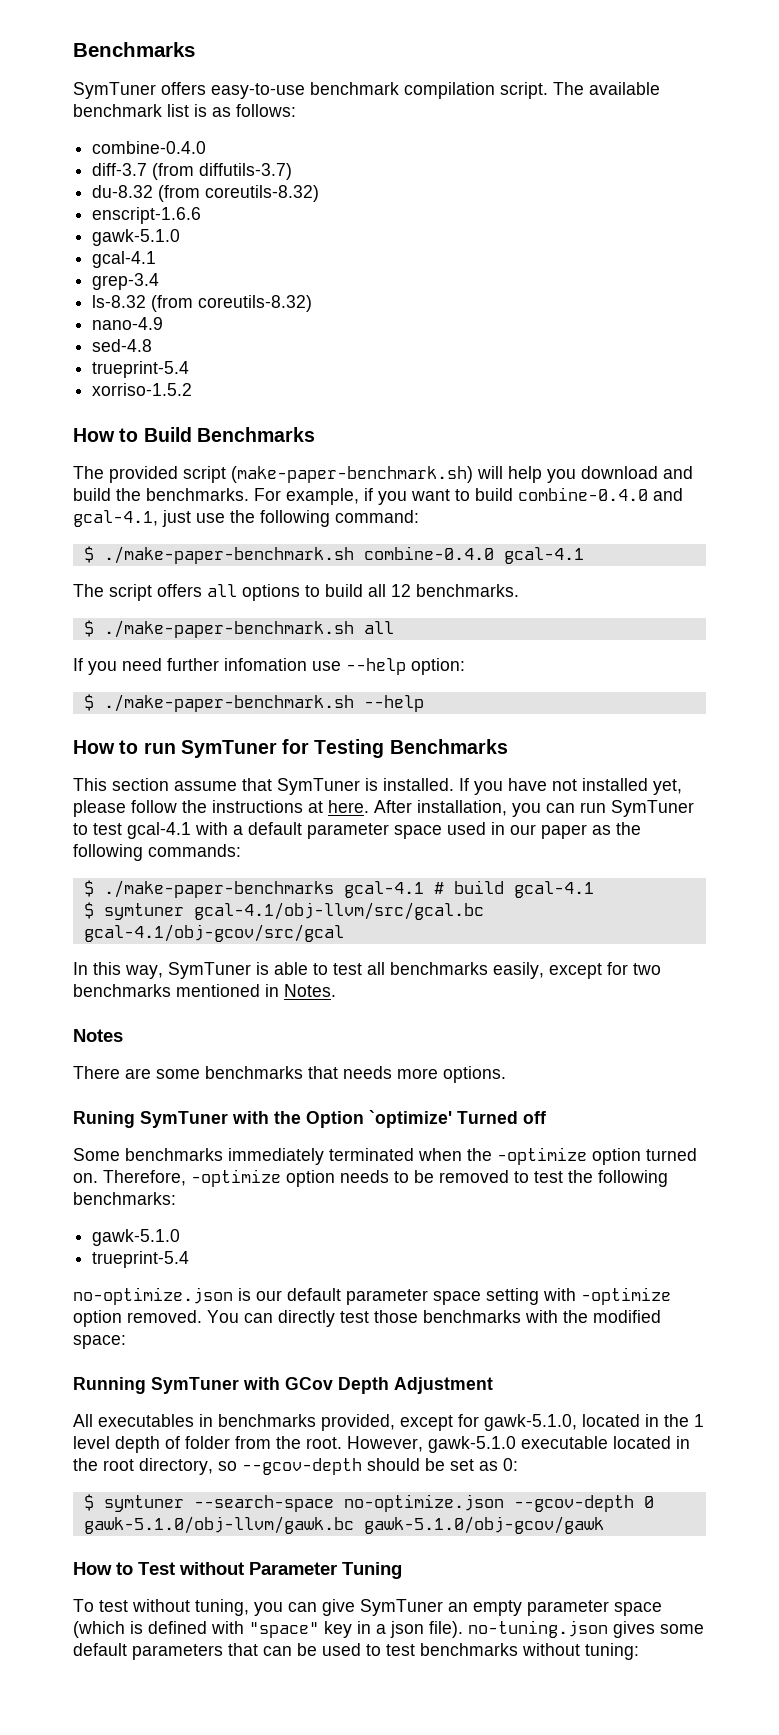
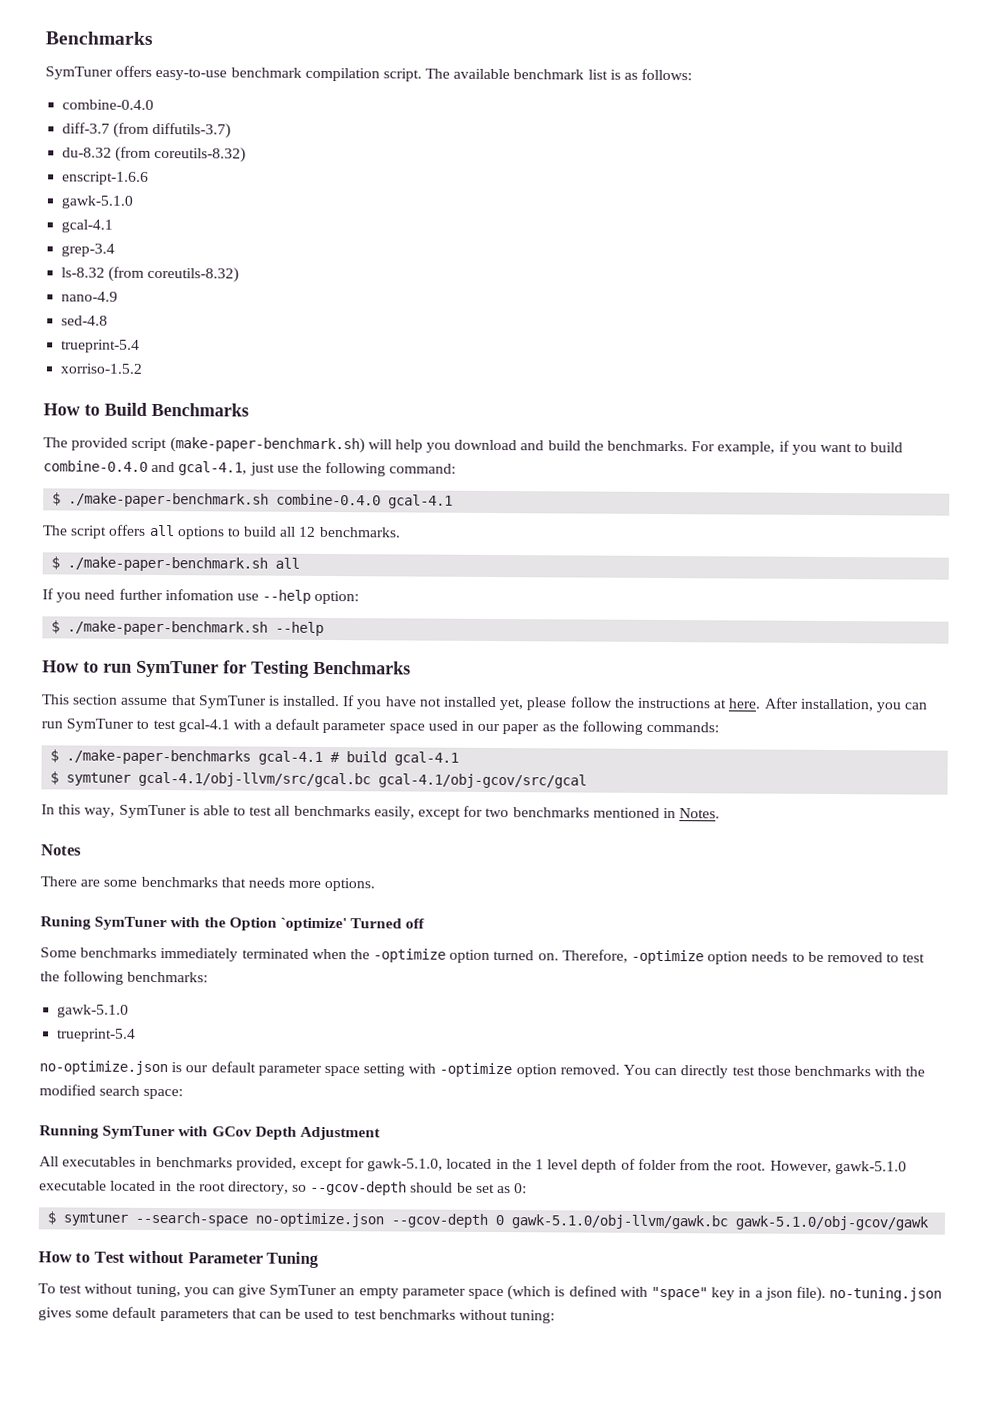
(661, 1316) none -> [99,1085,141,1096] search

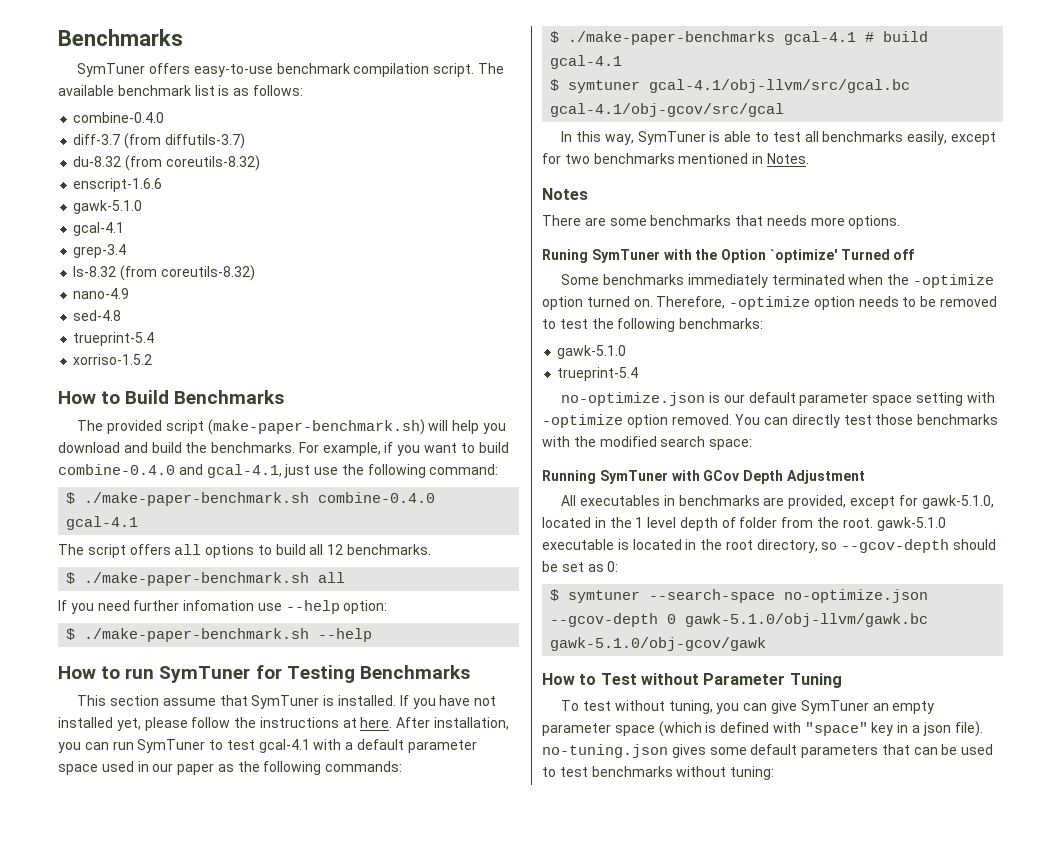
(233, 1162) none -> [763,497,785,506] are
[769,1160,832,1174] However, -> (873, 523) none
(107, 1185) none -> [617,539,629,550] is

